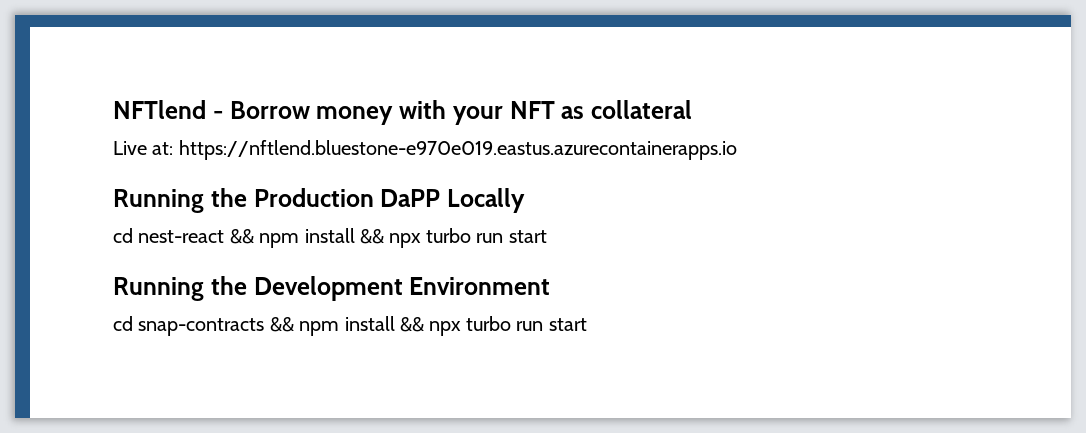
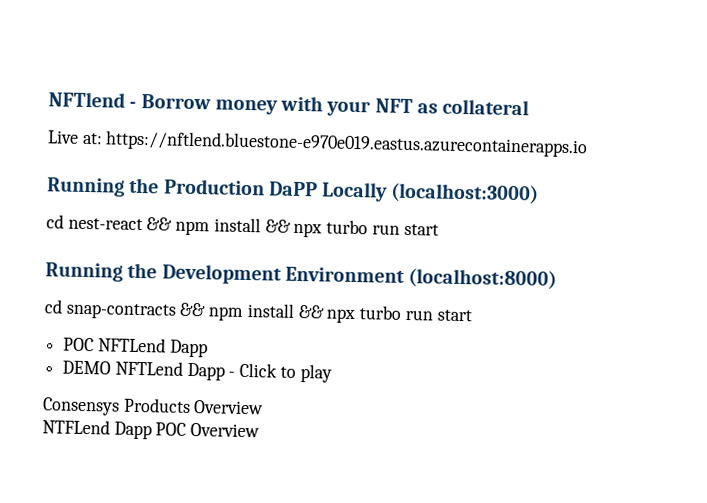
(525, 200) none -> [390,182,540,205] (localhost:3000)
(551, 286) none -> [408,268,558,290] (localhost:8000)
(587, 324) none -> [63,337,208,358] [62,360,332,383] [42,397,265,416] [42,419,261,440] // POC NFTLend Dapp // DEMO NFTLend Dapp - Click to play // Consensys Products Overview // NTFLend Dapp POC Overview

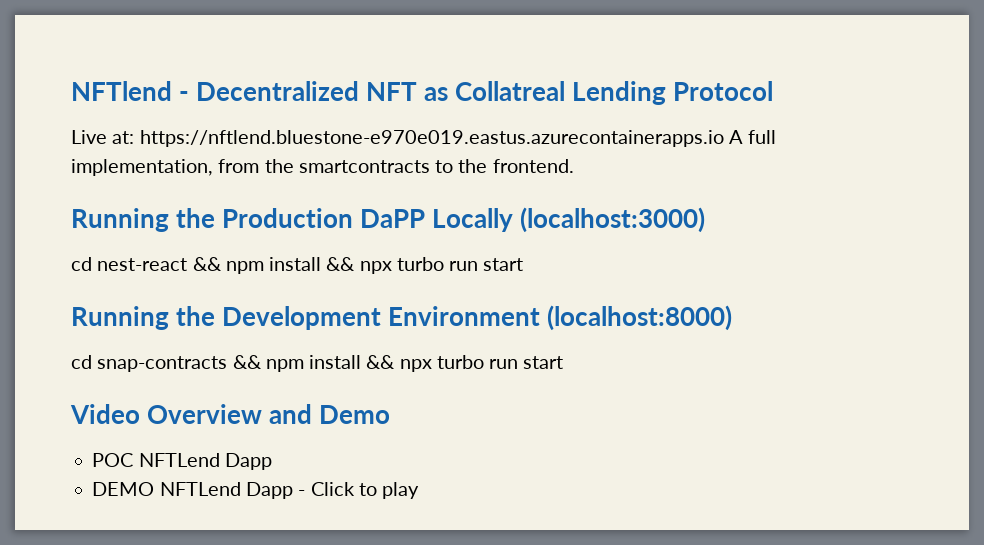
[140,94,530,117] [47,130,589,158] Borrow money with your NFT as collateral // Live at: https://nftlend.bluestone-e970e019.eastus.azurecontainerapps.io -> [196,81,774,105] [71,130,777,147] [71,159,574,176] Decentralized NFT as Collatreal Lending Protocol // Live at: https://nftlend.bluestone-e970e019.eastus.azurecontainerapps.io A full implementation, from the smartcontracts to the frontend.
(472, 315) none -> [70,404,391,424] // Video Overview and Demo
[42,397,265,416] [42,419,261,440] // Consensys Products Overview // NTFLend Dapp POC Overview -> (420, 490) none

